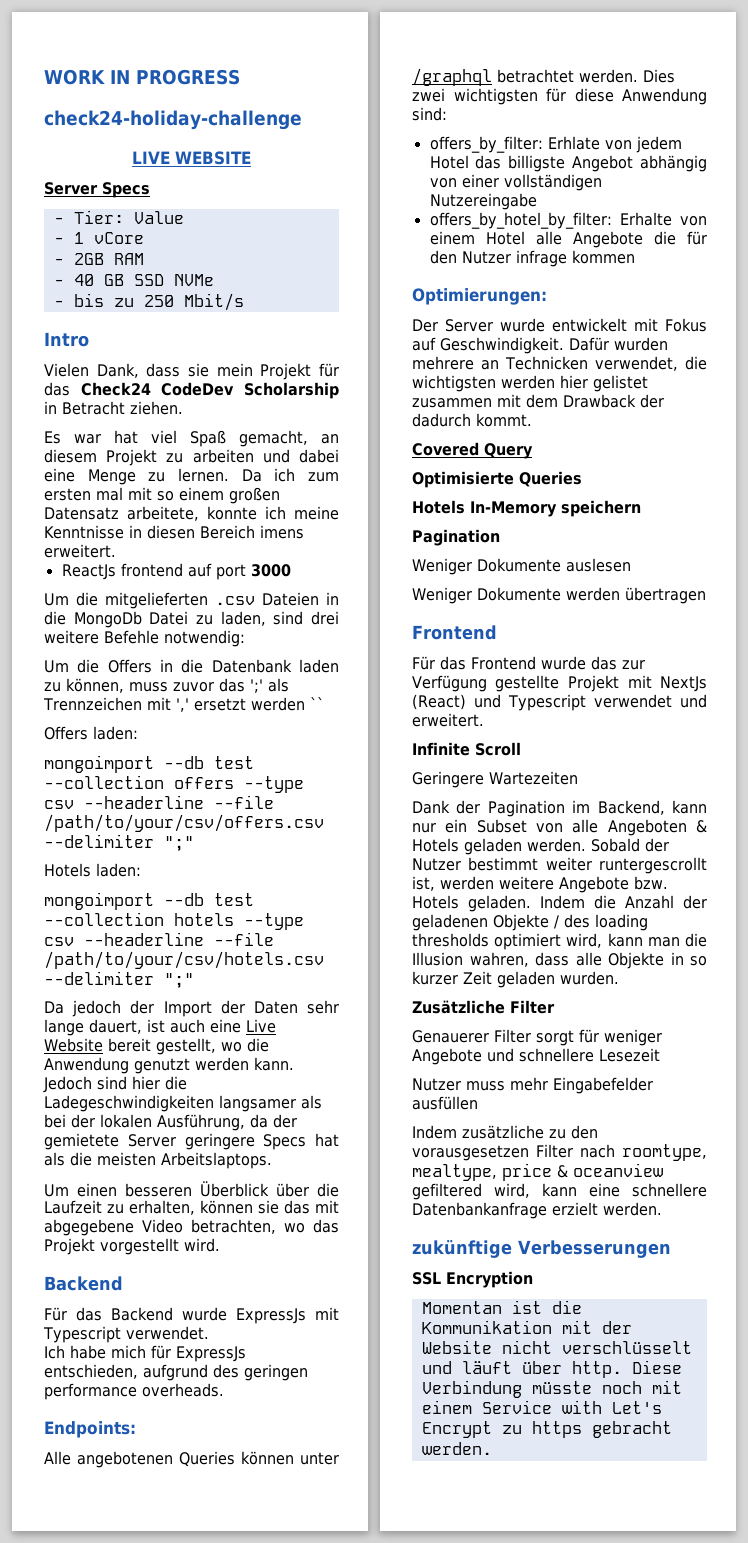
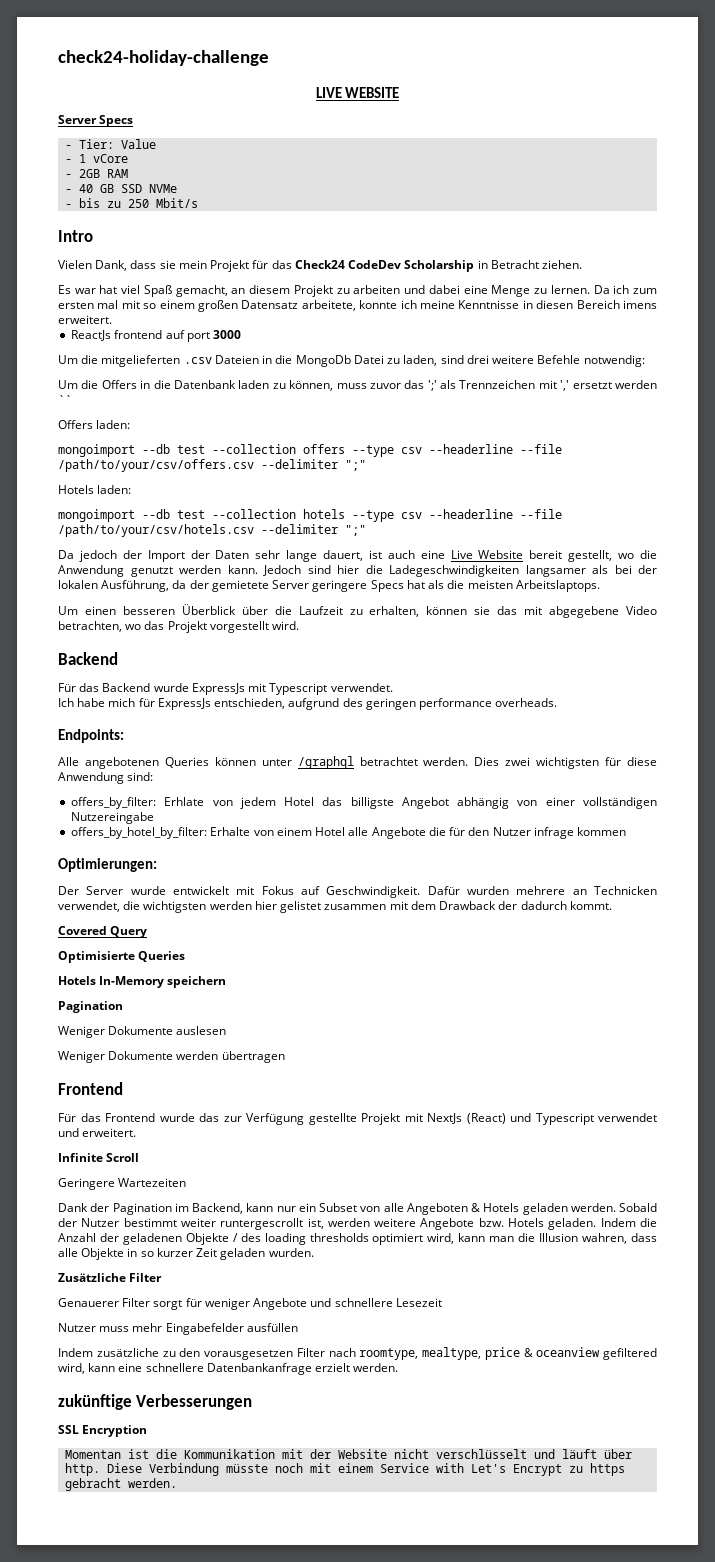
[44,69,240,85] WORK IN PROGRESS // -> (58, 58) none

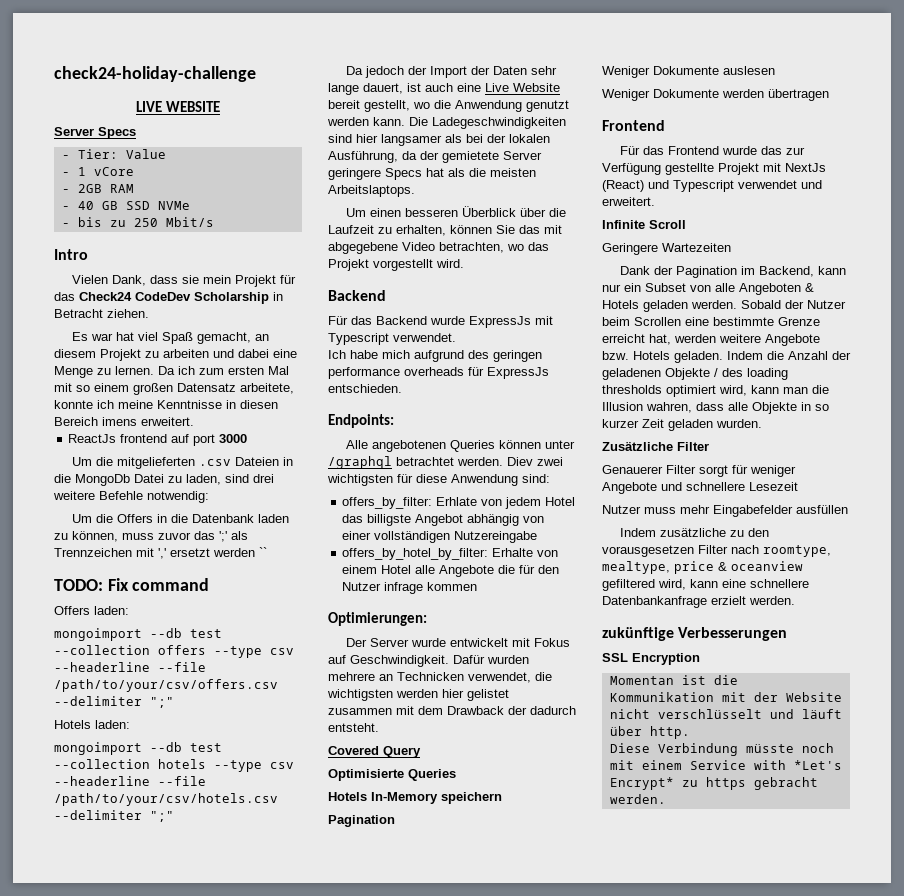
[97,300,119,309] mal -> [268,366,289,375] Mal
(72, 399) none -> [54,578,210,591] // TODO: Fix command
[263,565,519,577] Jedoch sind hier die Ladegeschwindigkeiten -> [409,117,566,129] [328,134,378,143] Die Ladegeschwindigkeiten sind hier
[474,606,491,615] sie -> [496,225,515,234] Sie
[138,698,286,710] für ExpressJs entschieden, -> (410, 354) none
[495,698,558,707] overheads. -> [404,367,549,379] [328,384,402,393] overheads für ExpressJs entschieden.
[474,757,500,766] Dies -> [507,457,533,466] Diev
[569,901,612,910] kommt. -> [328,723,379,732] entsteht.
[123,1218,324,1230] bestimmt weiter runtergescrollt ist, -> [602,317,820,326] [602,334,671,345] beim Scrollen eine bestimmte Grenze erreicht hat,
(101, 1469) none -> (690, 732) //
[471,1464,563,1476] Let's Encrypt -> [793,760,842,770] [609,777,674,790] *Let's Encrypt*

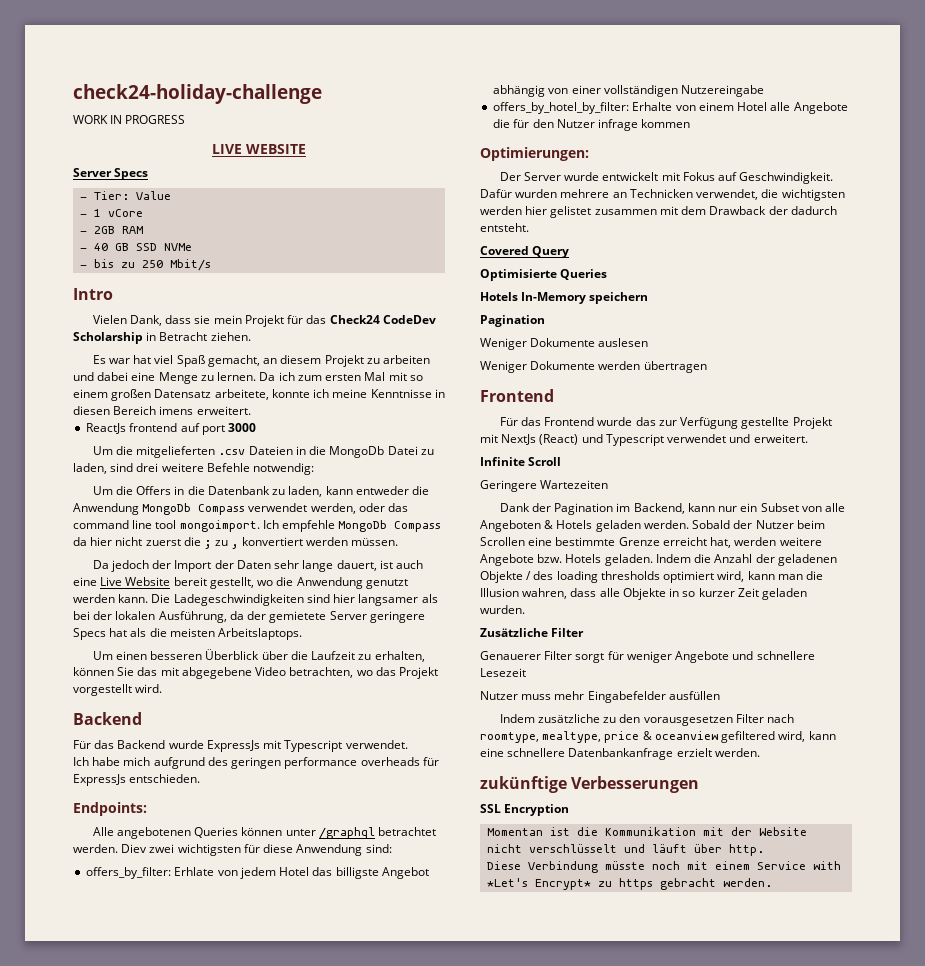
(256, 74) none -> [73,115,186,124] // WORK IN PROGRESS
[257,514,289,523] [54,531,248,542] [54,547,267,559] [54,578,210,591] [54,606,129,615] [54,628,222,641] [54,645,294,658] [54,662,206,672] [54,679,278,692] [54,696,174,708] [54,720,130,729] [54,742,222,755] [54,759,294,772] [54,776,206,786] [54,793,278,806] [54,810,174,822] laden zu können, muss zuvor das ';' als Trennzeichen mit ',' ersetzt werden `` // TODO: Fix command // Offers laden: // mongoimport --db test --collection offers --type csv --headerline --file /path/to/your/csv/offers.csv --delimiter ";" // Hotels laden: // mongoimport --db test --collection hotels --type csv --headerline --file /path/to/your/csv/hotels.csv --delimiter ";" -> [272,486,430,497] [73,503,409,515] [73,520,442,532] [73,537,399,549] zu laden, kann entweder die Anwendung MongoDb Compass verwendet werden, oder das command line tool mongoimport. Ich empfehle MongoDb Compass da hier nicht zuerst die ; zu , konvertiert werden müssen.

